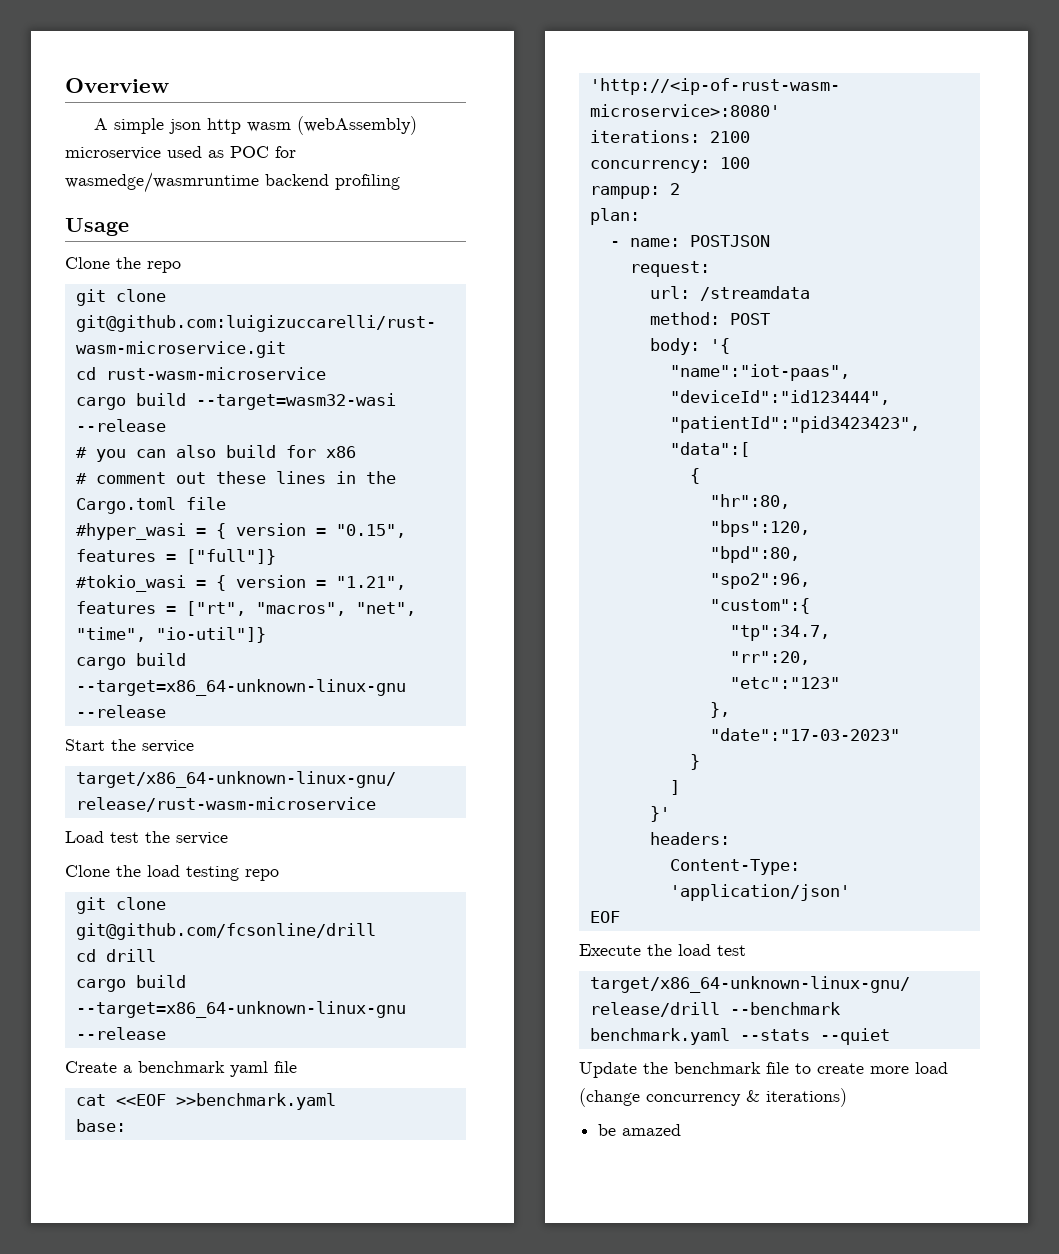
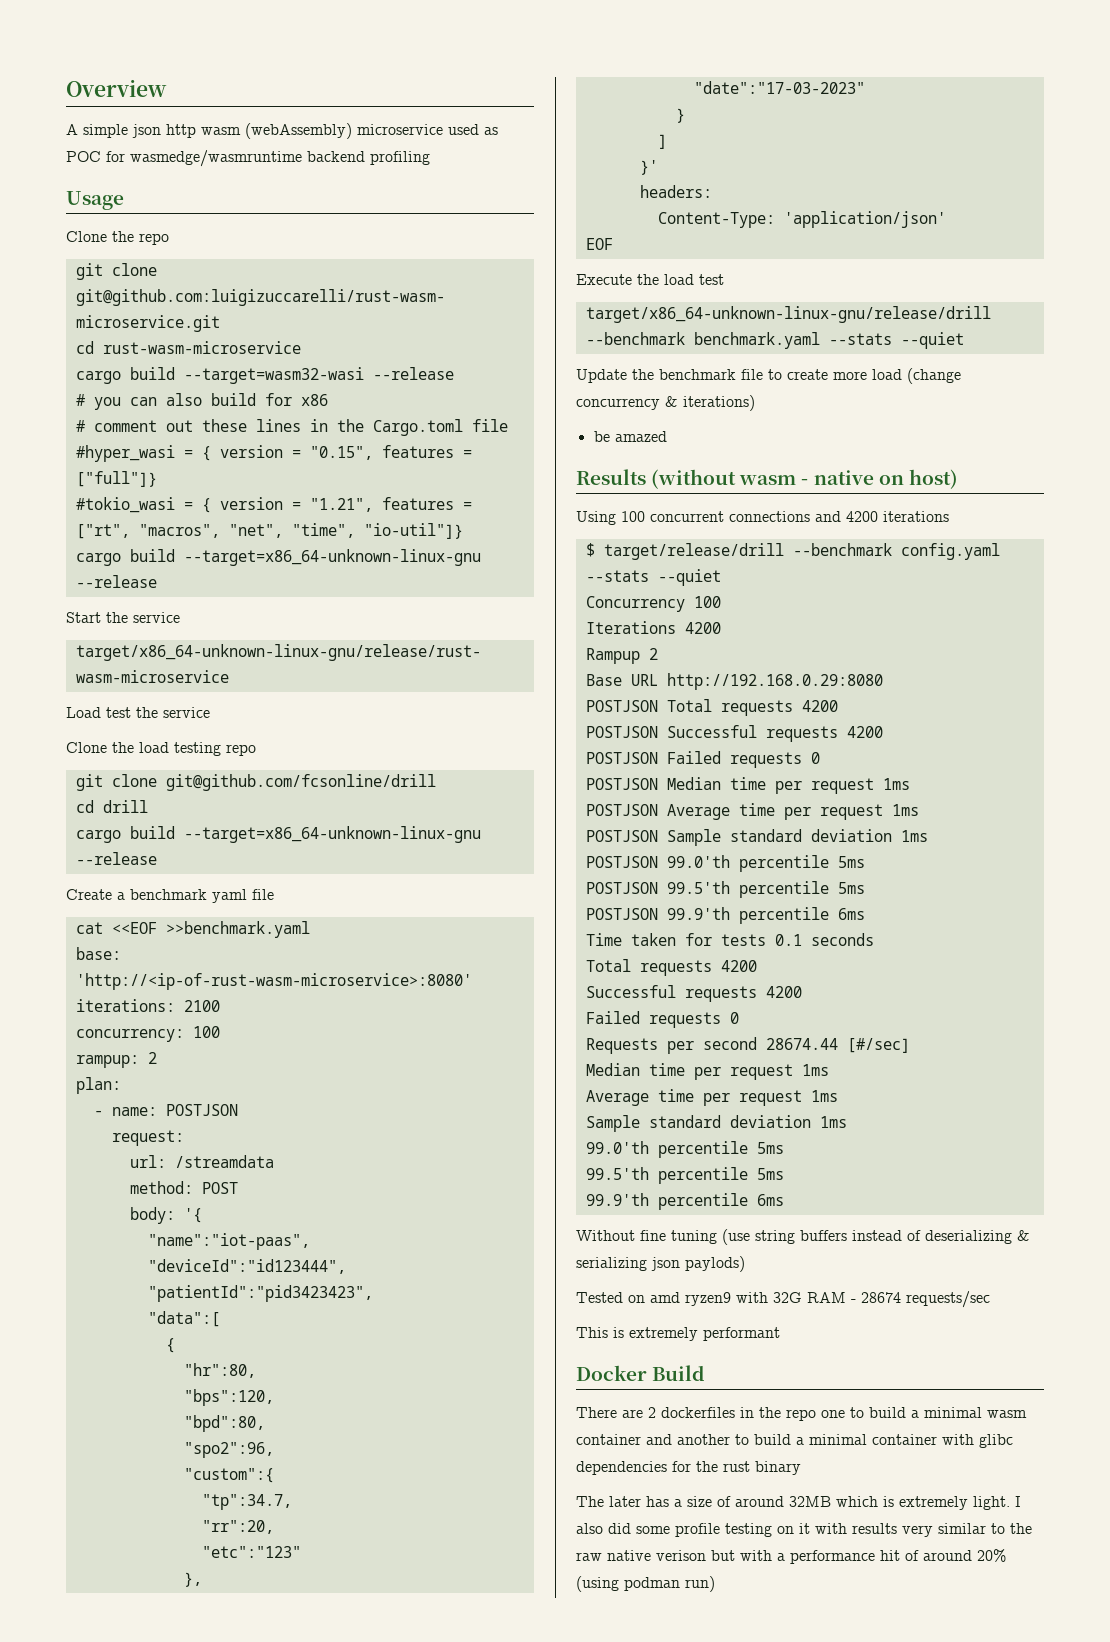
(682, 1130) none -> [576,469,958,489] [576,511,949,525] [585,543,1000,560] [585,569,721,586] [585,596,721,612] [585,621,721,634] [585,648,658,664] [585,673,883,690] [585,699,838,716] [585,725,883,742] [585,751,820,768] [585,777,910,794] [585,803,919,820] [585,829,928,846] [585,855,865,872] [585,881,865,898] [585,907,865,924] [585,933,874,946] [585,959,757,976] [585,985,802,1002] [585,1011,739,1028] [585,1037,910,1054] [585,1063,829,1080] [585,1089,838,1106] [585,1115,847,1132] [585,1141,784,1158] [585,1167,784,1184] [585,1193,784,1210] [576,1229,1030,1245] [576,1256,745,1272] [576,1291,990,1308] [576,1327,780,1341] [576,1365,706,1381] [576,1407,1027,1421] [576,1434,1013,1448] [576,1461,801,1475] [576,1496,1021,1510] [576,1523,1032,1537] [576,1549,1006,1564] [576,1576,715,1592] // Results (without wasm - native on host) // Using 100 concurrent connections and 4200 iterations // $ target/release/drill --benchmark config.yaml --stats --quiet // Concurrency 100 // Iterations 4200 // Rampup 2 // Base URL http://192.168.0.29:8080 // POSTJSON Total requests 4200 // POSTJSON Successful requests 4200 // POSTJSON Failed requests 0 // POSTJSON Median time per request 1ms // POSTJSON Average time per request 1ms // POSTJSON Sample standard deviation 1ms // POSTJSON 99.0'th percentile 5ms // POSTJSON 99.5'th percentile 5ms // POSTJSON 99.9'th percentile 6ms // Time taken for tests 0.1 seconds // Total requests 4200 // Successful requests 4200 // Failed requests 0 // Requests per second 28674.44 [#/sec] // Median time per request 1ms // Average time per request 1ms // Sample standard deviation 1ms // 99.0'th percentile 5ms // 99.5'th percentile 5ms // 99.9'th percentile 6ms // Without fine tuning (use string buffers instead of deserializing & serializing json paylods) // Tested on amd ryzen9 with 32G RAM - 28674 requests/sec // This is extremely performant // Docker Build // There are 2 dockerfiles in the repo one to build a minimal wasm container and another to build a minimal container with glibc dependencies for the rust binary // The later has a size of around 32MB which is extremely light. I also did some profile testing on it with results very similar to the raw native verison but with a performance hit of around 20% (using podman run)

